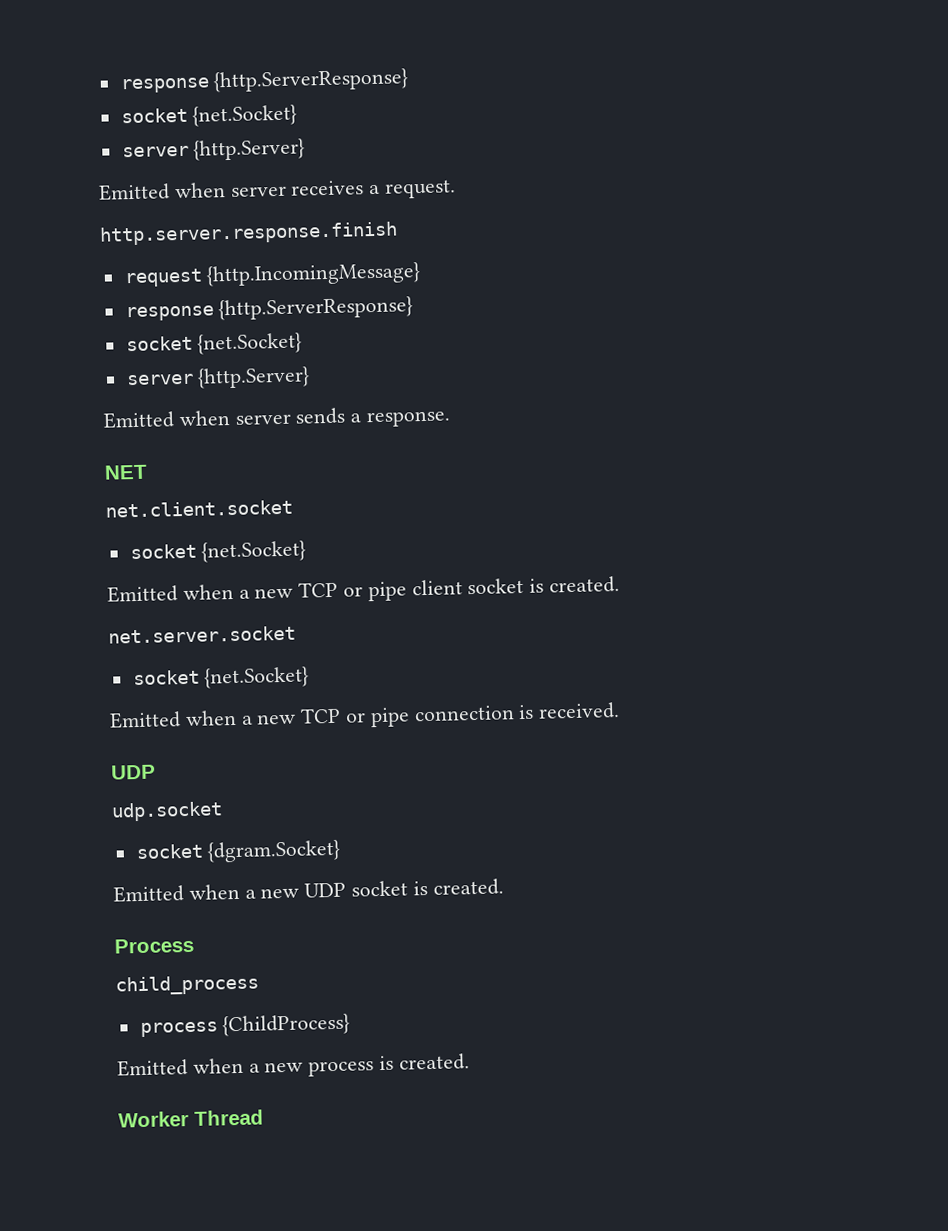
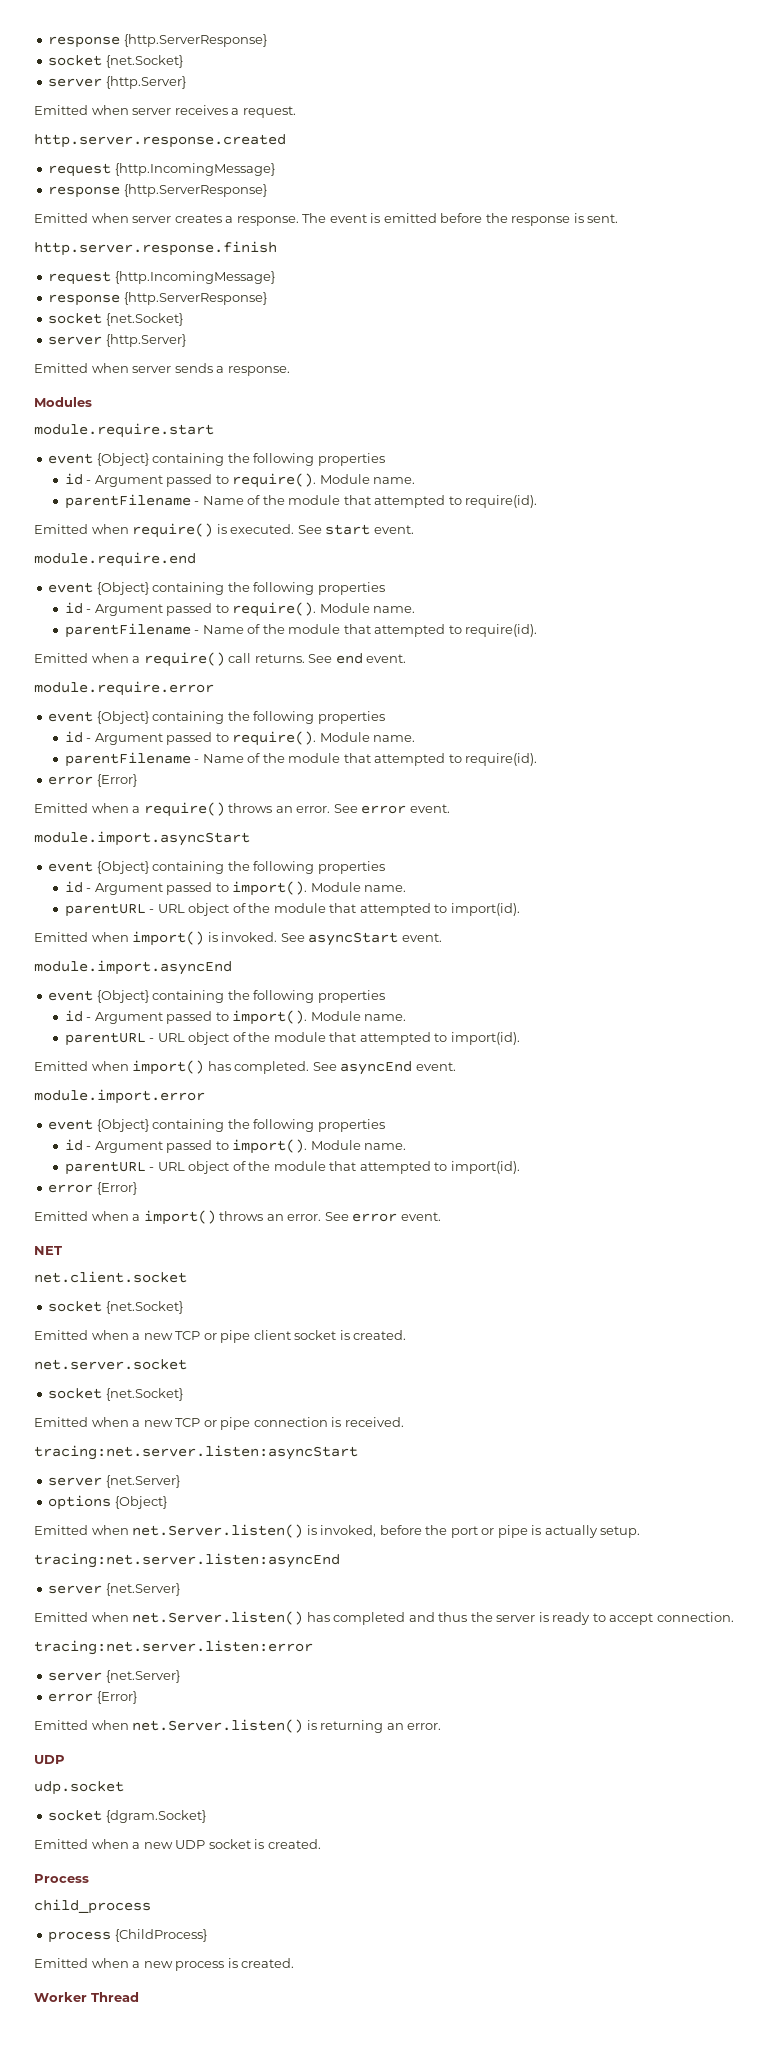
(457, 189) none -> [34,134,286,148] [48,163,275,177] [48,184,267,198] [34,213,619,226] // http.server.response.created // request {http.IncomingMessage} // response {http.ServerResponse} // Emitted when server creates a response. The event is emitted before the response is sent.
(452, 419) none -> [34,397,92,407] [34,423,214,438] [48,453,385,466] [64,473,416,488] [64,494,538,509] [34,523,414,538] [34,552,196,567] [48,582,385,595] [64,602,416,617] [64,623,538,638] [34,652,407,667] [34,681,214,696] [48,711,385,724] [64,731,416,746] [64,752,538,767] [48,774,137,787] [34,802,450,817] [34,831,250,846] [48,861,385,874] [64,881,407,896] [64,903,520,917] [34,931,442,946] [34,960,232,975] [48,990,385,1003] [64,1010,407,1025] [64,1032,520,1046] [34,1060,456,1075] [34,1089,205,1104] [48,1119,385,1132] [64,1139,407,1154] [64,1161,520,1175] [48,1182,137,1195] [34,1210,441,1225] // Modules // module.require.start // event {Object} containing the following properties // id - Argument passed to require(). Module name. // parentFilename - Name of the module that attempted to require(id). // Emitted when require() is executed. See start event. // module.require.end // event {Object} containing the following properties // id - Argument passed to require(). Module name. // parentFilename - Name of the module that attempted to require(id). // Emitted when a require() call returns. See end event. // module.require.error // event {Object} containing the following properties // id - Argument passed to require(). Module name. // parentFilename - Name of the module that attempted to require(id). // error {Error} // Emitted when a require() throws an error. See error event. // module.import.asyncStart // event {Object} containing the following properties // id - Argument passed to import(). Module name. // parentURL - URL object of the module that attempted to import(id). // Emitted when import() is invoked. See asyncStart event. // module.import.asyncEnd // event {Object} containing the following properties // id - Argument passed to import(). Module name. // parentURL - URL object of the module that attempted to import(id). // Emitted when import() has completed. See asyncEnd event. // module.import.error // event {Object} containing the following properties // id - Argument passed to import(). Module name. // parentURL - URL object of the module that attempted to import(id). // error {Error} // Emitted when a import() throws an error. See error event.
(621, 710) none -> [34,1445,358,1460] [48,1475,180,1488] [48,1495,167,1510] [34,1524,641,1538] [34,1553,340,1568] [48,1583,180,1596] [34,1611,734,1625] [34,1640,313,1655] [48,1670,180,1683] [48,1691,137,1704] [34,1719,442,1733] // tracing:net.server.listen:asyncStart // server {net.Server} // options {Object} // Emitted when net.Server.listen() is invoked, before the port or pipe is actually setup. // tracing:net.server.listen:asyncEnd // server {net.Server} // Emitted when net.Server.listen() has completed and thus the server is ready to accept connection. // tracing:net.server.listen:error // server {net.Server} // error {Error} // Emitted when net.Server.listen() is returning an error.

